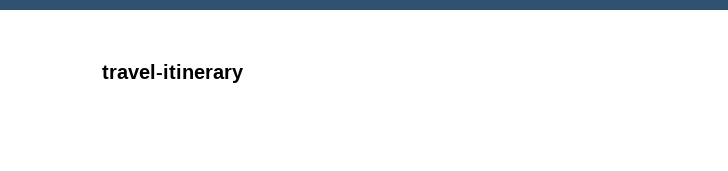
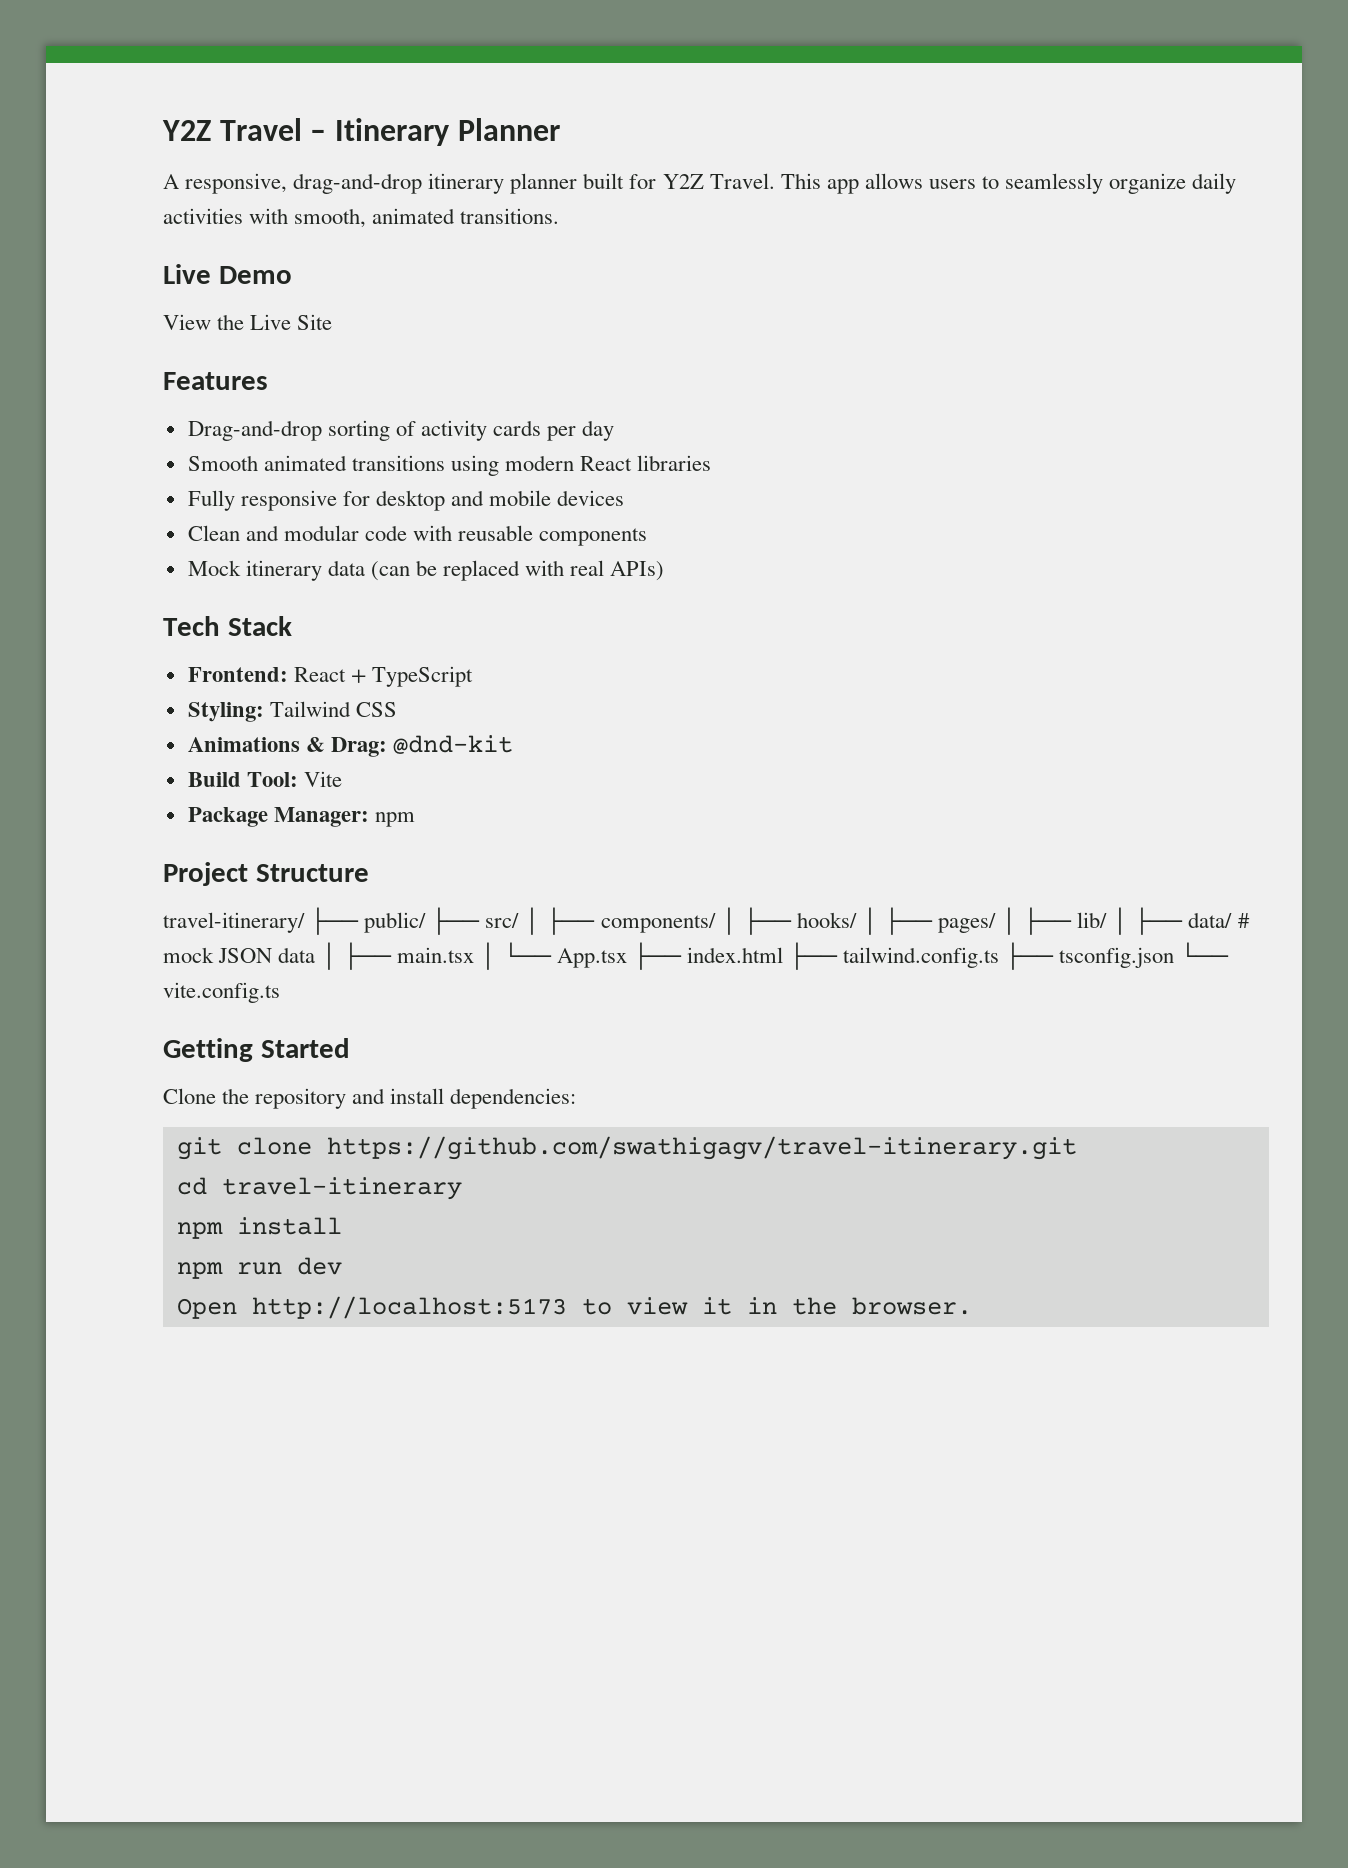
[102,64,244,83] travel-itinerary -> [162,118,560,146] [163,173,1237,194] [163,208,560,228] [163,264,292,284] [163,314,333,330] [163,372,268,390] [187,420,615,441] [187,455,712,476] [187,490,625,511] [187,525,648,546] [187,560,665,581] [163,616,292,636] [187,666,473,687] [187,701,397,722] [187,735,513,757] [187,771,342,787] [187,807,415,827] [163,862,369,886] [163,907,1250,935] [163,942,1230,970] [163,982,280,1003] [163,1038,350,1062] [163,1088,577,1109] [176,1136,1077,1160] [176,1177,462,1200] [176,1217,342,1239] [176,1257,342,1279] [176,1296,972,1319] Y2Z Travel – Itinerary Planner // A responsive, drag-and-drop itinerary planner built for Y2Z Travel. This app allows users to seamlessly organize daily activities with smooth, animated transitions. // Live Demo // View the Live Site // Features // Drag-and-drop sorting of activity cards per day // Smooth animated transitions using modern React libraries // Fully responsive for desktop and mobile devices // Clean and modular code with reusable components // Mock itinerary data (can be replaced with real APIs) // Tech Stack // Frontend: React + TypeScript // Styling: Tailwind CSS // Animations & Drag: @dnd-kit // Build Tool: Vite // Package Manager: npm // Project Structure // travel-itinerary/ ├── public/ ├── src/ │ ├── components/ │ ├── hooks/ │ ├── pages/ │ ├── lib/ │ ├── data/ # mock JSON data │ ├── main.tsx │ └── App.tsx ├── index.html ├── tailwind.config.ts ├── tsconfig.json └── vite.config.ts // Getting Started // Clone the repository and install dependencies: // git clone https://github.com/swathigagv/travel-itinerary.git // cd travel-itinerary // npm install // npm run dev // Open http://localhost:5173 to view it in the browser.

